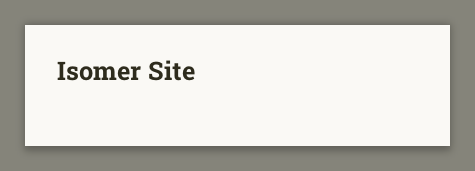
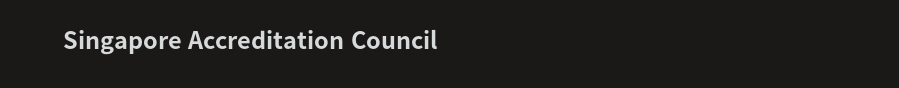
[57,60,195,81] Isomer Site -> [63,29,437,55] Singapore Accreditation Council

